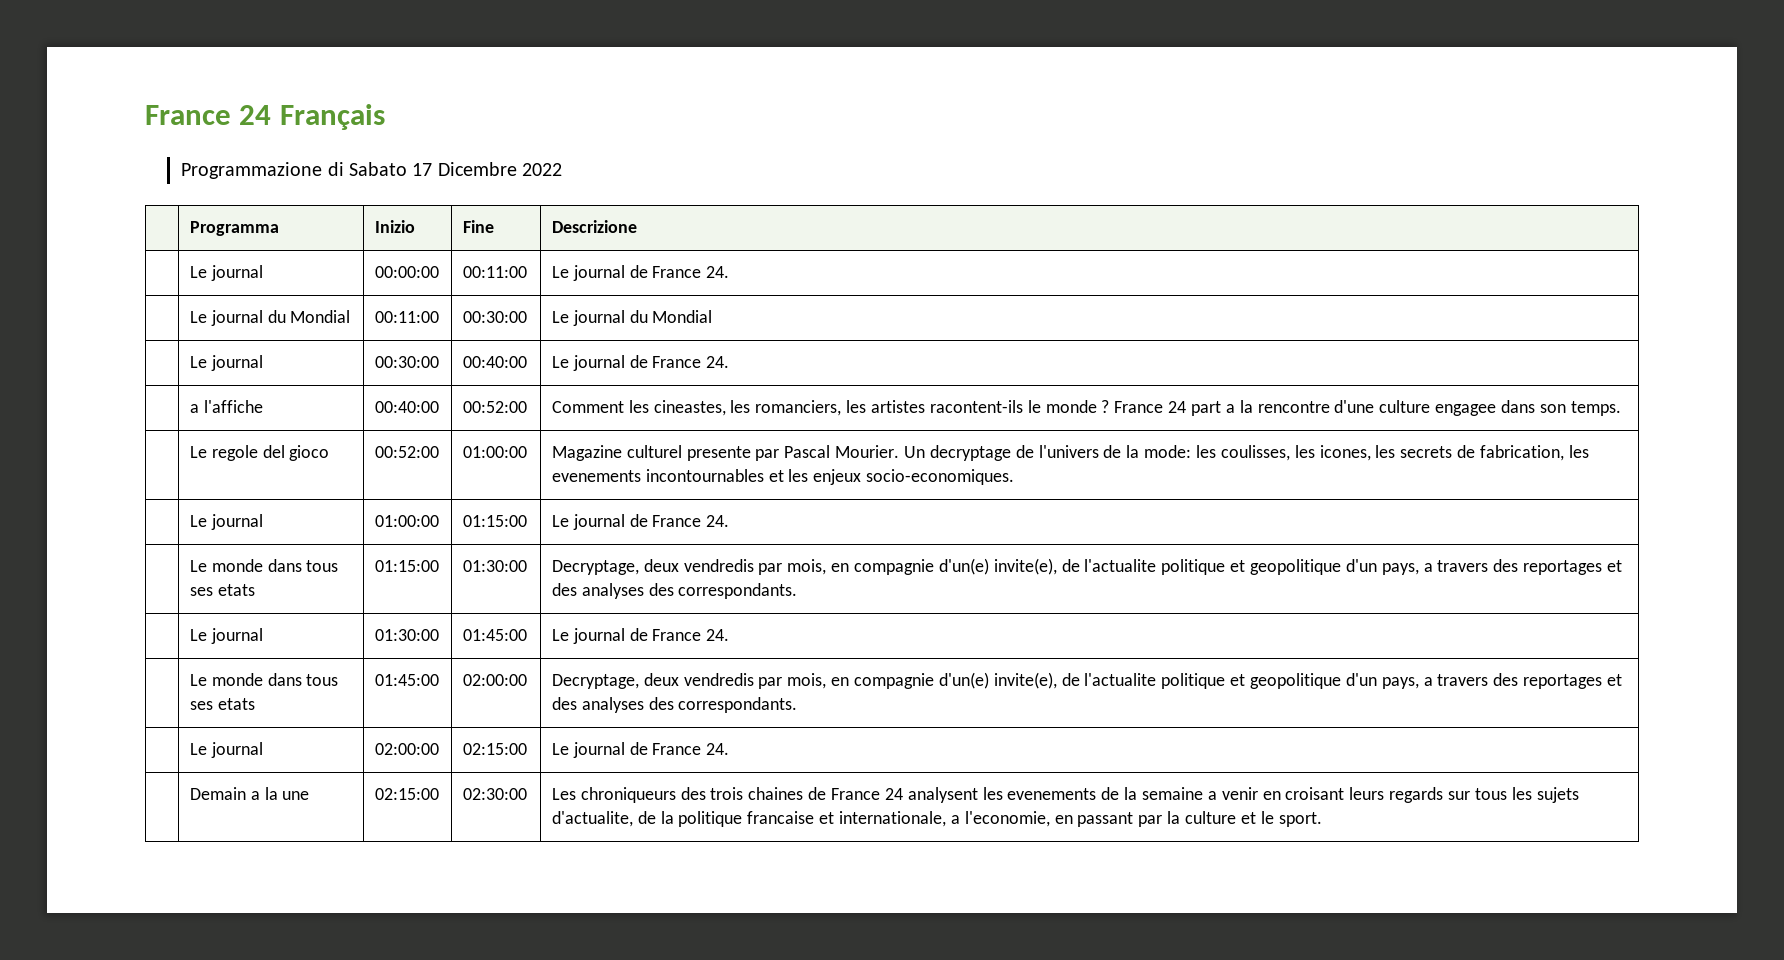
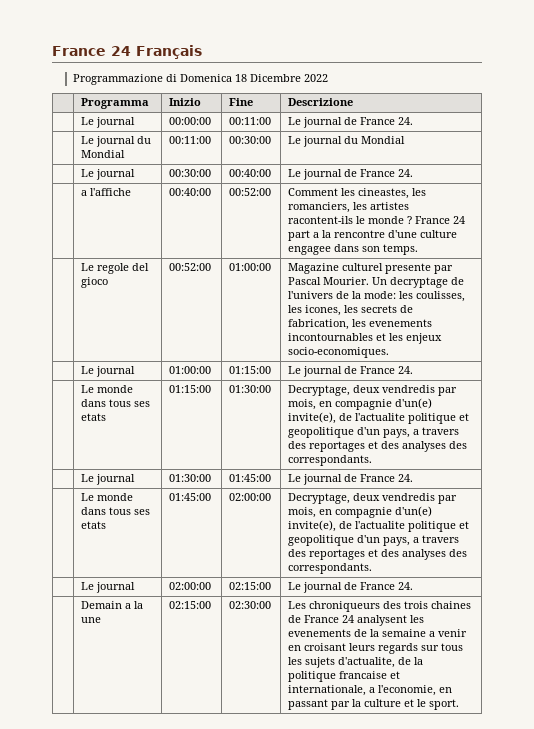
[348,162,433,176] Sabato 17 -> [179,74,247,82] Domenica 18

